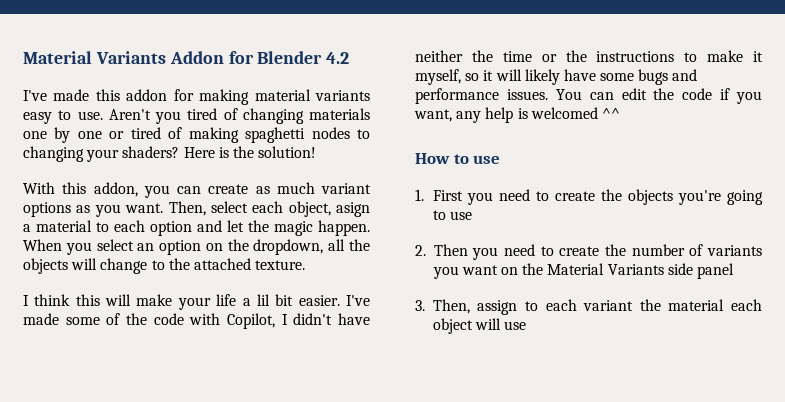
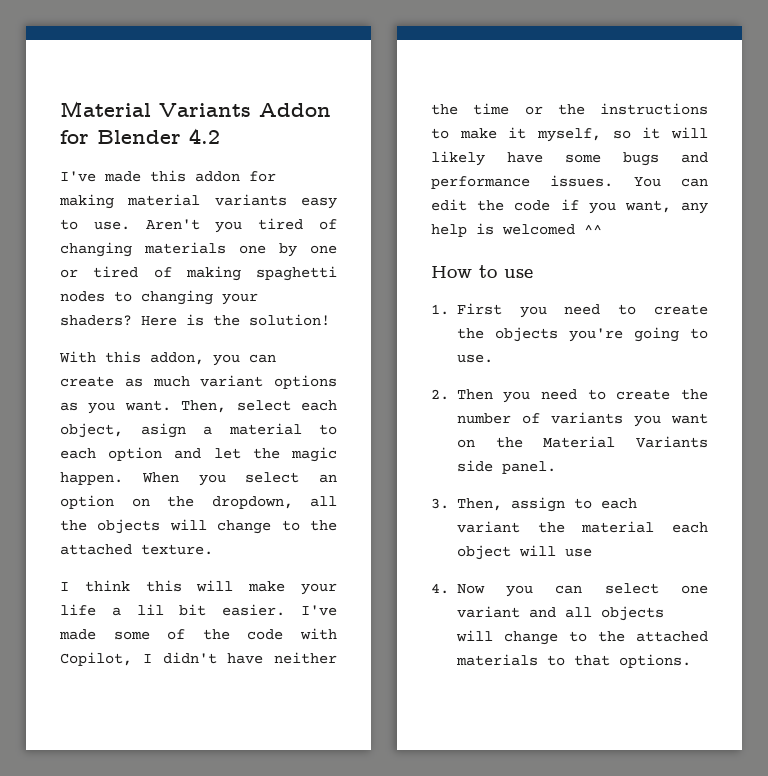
[449,211,472,220] use -> [456,354,493,363] use.
[697,263,735,279] panel -> [501,461,556,474] panel.
(527, 325) none -> [431,583,708,597] [456,606,664,621] [455,630,708,645] [455,654,691,668] // 4. Now you can select one variant and all objects will change to the attached materials to that options.

